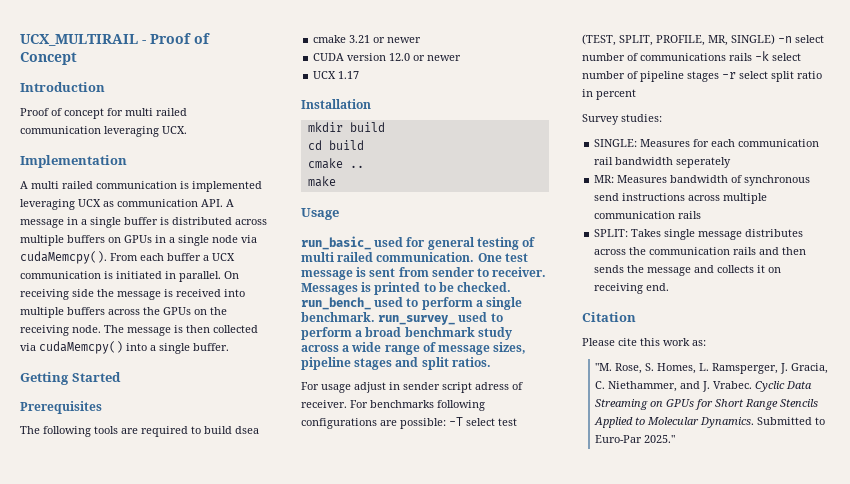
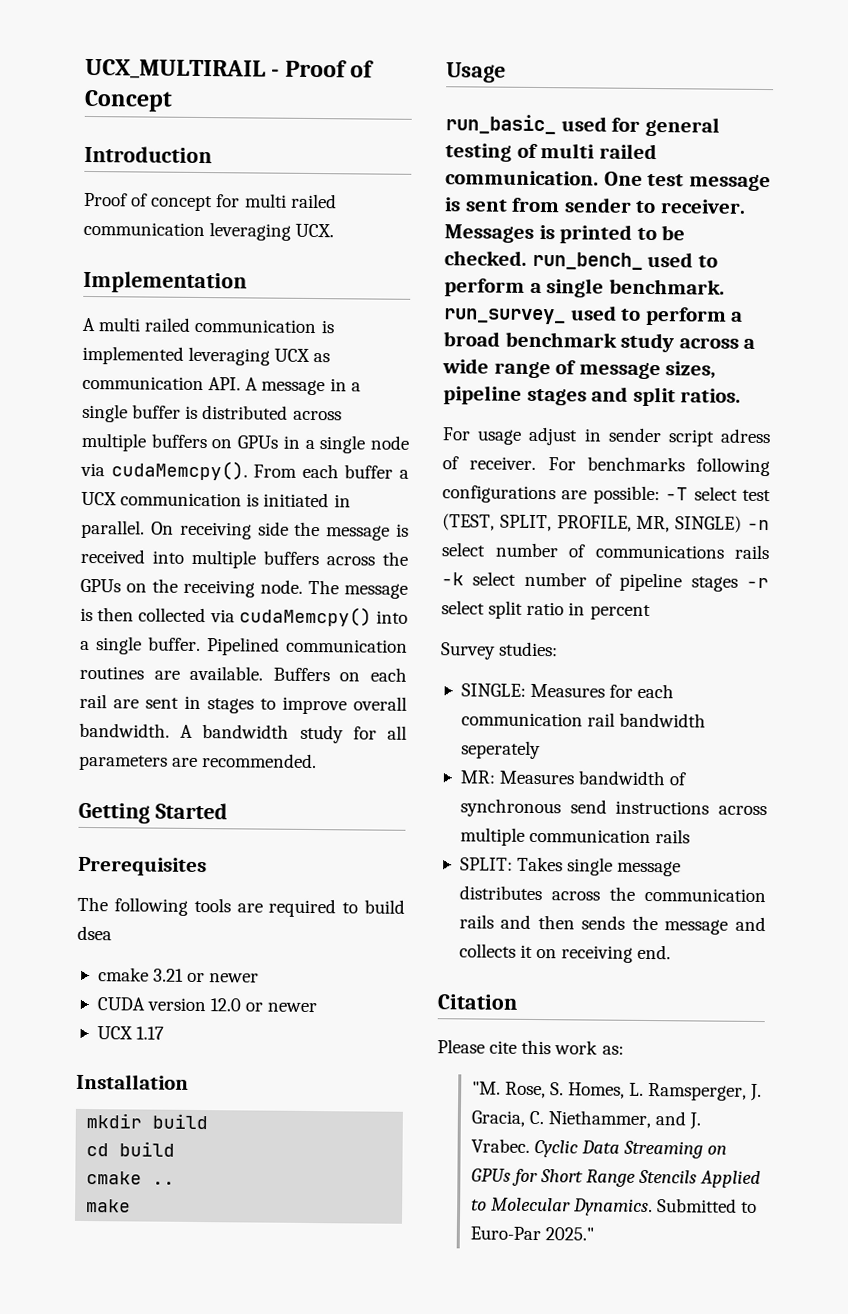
(229, 347) none -> [207,637,408,656] [79,665,408,682] [79,693,407,715] [79,722,407,744] [78,753,318,771] Pipelined communication routines are available. Buffers on each rail are sent in stages to improve overall bandwidth. A bandwidth study for all parameters are recommended.

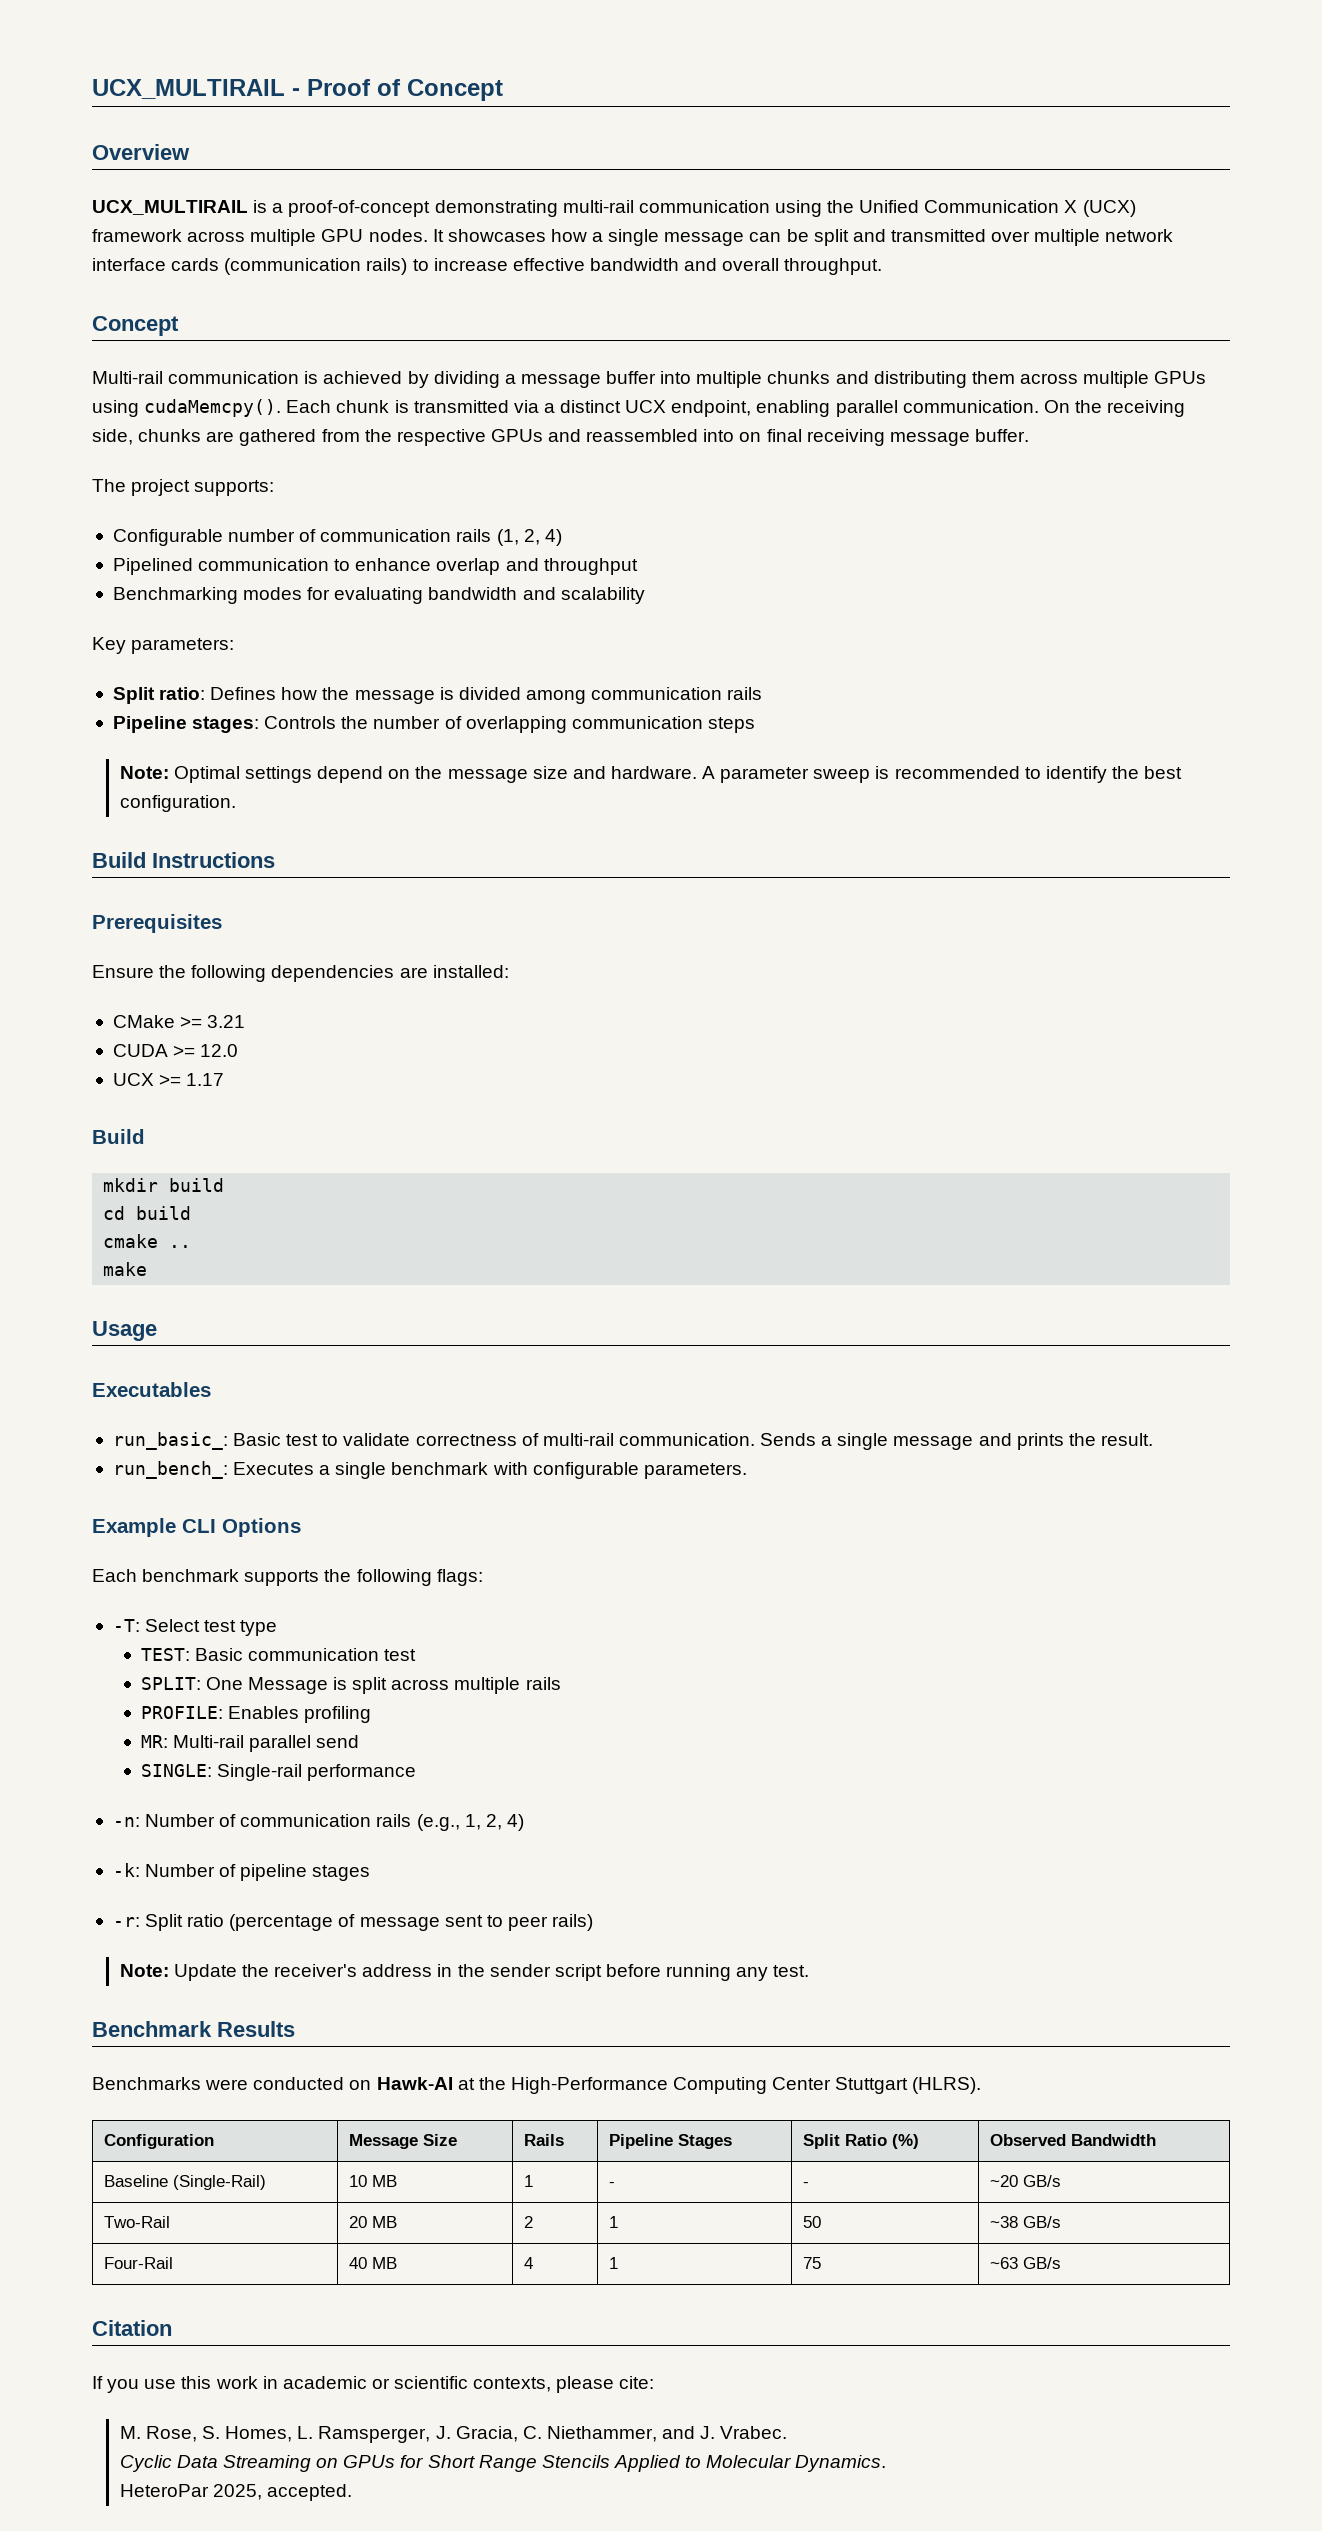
[84,145,212,164] [84,192,337,212] [83,221,335,241] [83,270,247,294] [82,317,334,334] [82,345,331,366] [82,375,361,396] [82,403,342,423] [81,432,410,454] [80,460,409,481] [81,491,351,508] [81,519,410,541] [80,548,408,569] [80,578,408,599] [80,606,409,627] [80,636,408,656] [79,665,408,682] [79,693,407,715] [79,722,407,744] [78,753,318,771] [78,802,228,824] [78,856,207,877] [77,896,405,918] [77,925,112,941] [97,967,149,982] Introduction // Proof of concept for multi railed communication leveraging UCX. // Implementation // A multi railed communication is implemented leveraging UCX as communication API. A message in a single buffer is distributed across multiple buffers on GPUs in a single node via cudaMemcpy(). From each buffer a UCX communication is initiated in parallel. On receiving side the message is received into multiple buffers across the GPUs on the receiving node. The message is then collected via cudaMemcpy() into a single buffer. Pipelined communication routines are available. Buffers on each rail are sent in stages to improve overall bandwidth. A bandwidth study for all parameters are recommended. // Getting Started // Prerequisites // The following tools are required to build dsea // cmake -> [92,144,190,160] [92,200,1136,217] [92,229,1174,246] [92,258,883,275] [92,316,179,336] [92,371,1207,388] [92,399,1186,417] [92,429,1029,446] [92,479,275,496] [112,529,562,546] [112,558,638,575] [112,587,645,604] [92,637,235,654] [112,687,763,704] [112,716,755,733] [119,766,1183,783] [119,795,236,812] [92,852,275,868] [92,914,222,933] [92,965,509,982] [112,1015,203,1028] Overview // UCX_MULTIRAIL is a proof-of-concept demonstrating multi-rail communication using the Unified Communication X (UCX) framework across multiple GPU nodes. It showcases how a single message can be split and transmitted over multiple network interface cards (communication rails) to increase effective bandwidth and overall throughput. // Concept // Multi-rail communication is achieved by dividing a message buffer into multiple chunks and distributing them across multiple GPUs using cudaMemcpy(). Each chunk is transmitted via a distinct UCX endpoint, enabling parallel communication. On the receiving side, chunks are gathered from the respective GPUs and reassembled into on final receiving message buffer. // The project supports: // Configurable number of communication rails (1, 2, 4) // Pipelined communication to enhance overlap and throughput // Benchmarking modes for evaluating bandwidth and scalability // Key parameters: // Split ratio: Defines how the message is divided among communication rails // Pipeline stages: Controls the number of overlapping communication steps // Note: Optimal settings depend on the message size and hardware. A parameter sweep is recommended to identify the best configuration. // Build Instructions // Prerequisites // Ensure the following dependencies are installed: // CMake >=
[187,972,260,983] or newer -> (246, 1021) none
[147,997,207,1012] version -> [173,1045,196,1057] >=
[245,1002,318,1013] [96,1026,133,1040] or newer // UCX -> [112,1073,182,1086] // UCX >=
[76,1073,189,1090] Installation -> [92,1129,145,1144] Build
[445,114,720,137] [445,143,657,162] [445,170,771,192] [444,197,746,214] [444,224,686,244] [444,250,718,270] [444,278,725,298] [443,305,744,326] [443,331,756,353] [442,358,717,380] [443,385,742,407] [442,426,771,447] [442,456,770,477] [442,485,771,505] [442,513,770,533] [441,542,770,560] [441,571,769,592] [441,600,651,621] [440,641,559,660] [460,683,675,699] [460,712,707,728] [460,740,541,760] [459,770,687,786] [459,798,767,818] [459,827,691,846] [459,856,682,877] [458,885,766,903] [458,914,766,935] [458,943,672,963] [437,994,517,1010] [437,1039,624,1055] [471,1081,501,1095] run_basic_ used for general testing of multi railed communication. One test message is sent from sender to receiver. Messages is printed to be checked. run_bench_ used to perform a single benchmark. run_survey_ used to perform a broad benchmark study across a wide range of message sizes, pipeline stages and split ratios. // For usage adjust in sender script adress of receiver. For benchmarks following configurations are possible: -T select test (TEST, SPLIT, PROFILE, MR, SINGLE) -n select number of communications rails -k select number of pipeline stages -r select split ratio in percent // Survey studies: // SINGLE: Measures for each communication rail bandwidth seperately // MR: Measures bandwidth of synchronous send instructions across multiple communication rails // SPLIT: Takes single message distributes across the communication rails and then sends the message and collects it on receiving end. // Citation // Please cite this work as: // "M. -> [92,1382,211,1397] [112,1432,1153,1450] [112,1461,747,1479] [92,1518,301,1537] [92,1569,483,1586] [112,1619,278,1636] [140,1648,417,1661] [140,1677,561,1694] [140,1706,371,1723] [140,1735,360,1752] [140,1764,416,1781] [112,1814,524,1831] [112,1863,371,1881] [112,1914,594,1931] [119,1964,810,1981] [92,2021,295,2037] [92,2077,982,2094] [104,2134,215,2149] [349,2134,458,2149] [524,2134,565,2146] [609,2134,733,2149] [803,2134,920,2149] [990,2134,1157,2146] [104,2175,267,2190] [349,2175,398,2187] [524,2175,534,2187] [609,2182,616,2187] [803,2182,810,2187] [990,2175,1062,2187] [104,2216,171,2228] [349,2216,398,2228] [524,2216,534,2228] [609,2216,619,2228] [803,2216,822,2228] [990,2216,1062,2228] [104,2257,174,2269] [349,2257,398,2269] [524,2257,534,2269] [609,2257,619,2269] [803,2257,822,2269] [990,2257,1062,2269] [92,2320,172,2336] [92,2376,655,2393] [119,2426,141,2439] Executables // run_basic_: Basic test to validate correctness of multi-rail communication. Sends a single message and prints the result. // run_bench_: Executes a single benchmark with configurable parameters. // Example CLI Options // Each benchmark supports the following flags: // -T: Select test type // TEST: Basic communication test // SPLIT: One Message is split across multiple rails // PROFILE: Enables profiling // MR: Multi-rail parallel send // SINGLE: Single-rail performance // -n: Number of communication rails (e.g., 1, 2, 4) // -k: Number of pipeline stages // -r: Split ratio (percentage of message sent to peer rails) // Note: Update the receiver's address in the sender script before running any test. // Benchmark Results // Benchmarks were conducted on Hawk-AI at the High-Performance Computing Center Stuttgart (HLRS). // Configuration | Message Size | Rails | Pipeline Stages | Split Ratio (%) | Observed Bandwidth // Baseline (Single-Rail) | 10 MB | 1 | - | - | ~20 GB/s // Two-Rail | 20 MB | 2 | 1 | 50 | ~38 GB/s // Four-Rail | 40 MB | 4 | 1 | 75 | ~63 GB/s // Citation // If you use this work in academic or scientific contexts, please cite: // M.
(530, 1145) none -> (788, 2432) //
[657,1198,758,1213] [469,1226,594,1241] Submitted to Euro-Par 2025." -> [119,2484,353,2501] // HeteroPar 2025, accepted.

